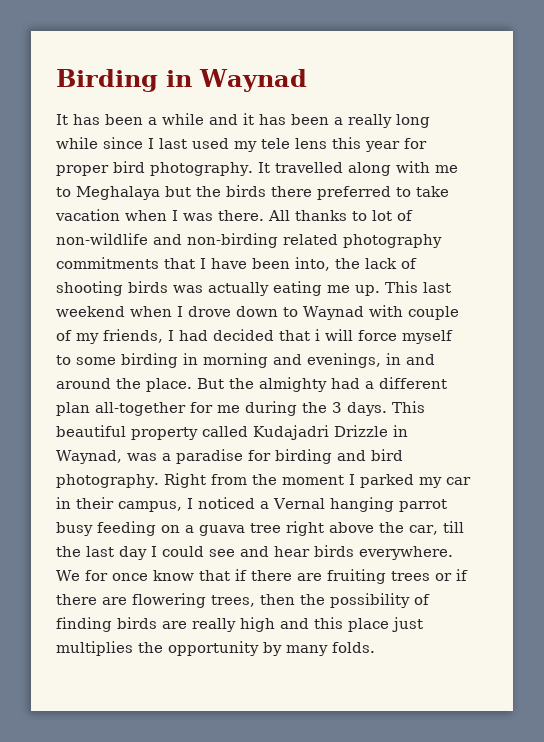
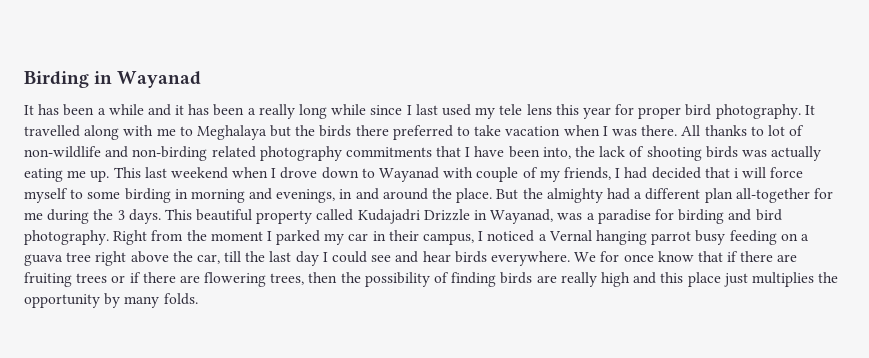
[199,69,307,92] Waynad -> [117,71,202,88] Wayanad
[303,306,364,320] Waynad -> [379,167,440,182] Wayanad
[56,450,122,464] Waynad, -> [490,209,554,224] Wayanad,

